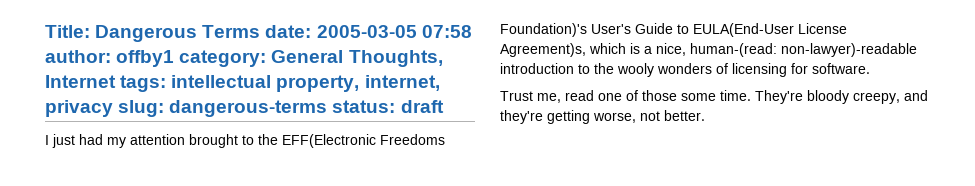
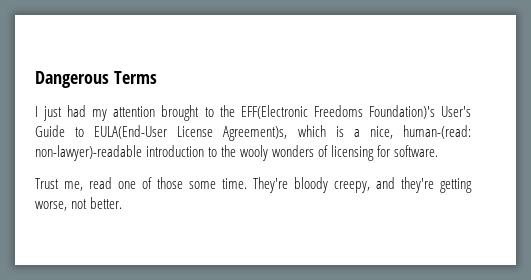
[45,25,90,38] Title: -> (35, 79) none
[265,25,472,38] [45,50,443,67] [45,75,440,92] [45,100,444,117] date: 2005-03-05 07:58 author: offby1 category: General Thoughts, Internet tags: intellectual property, internet, privacy slug: dangerous-terms status: draft -> (157, 77) none

